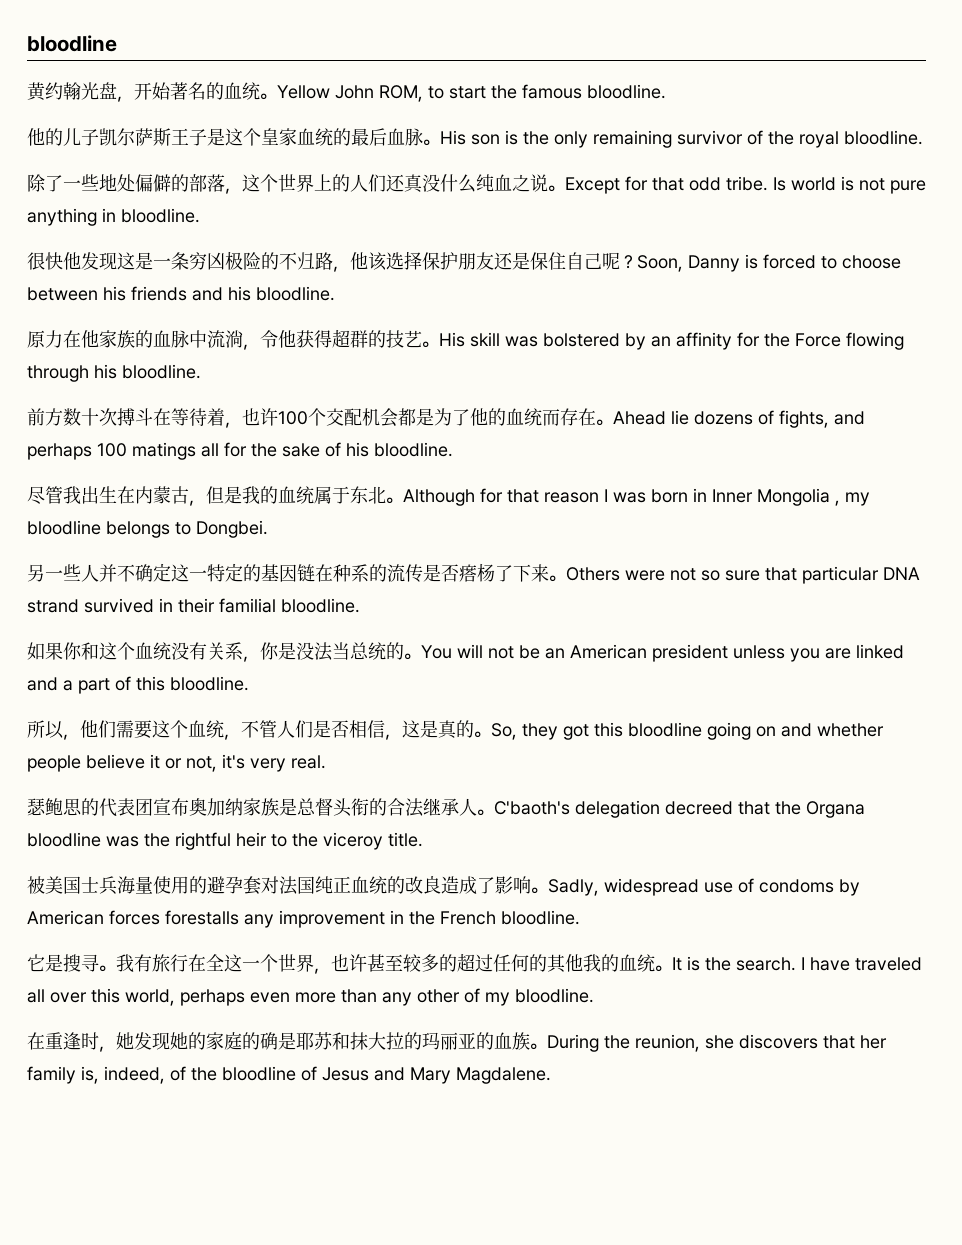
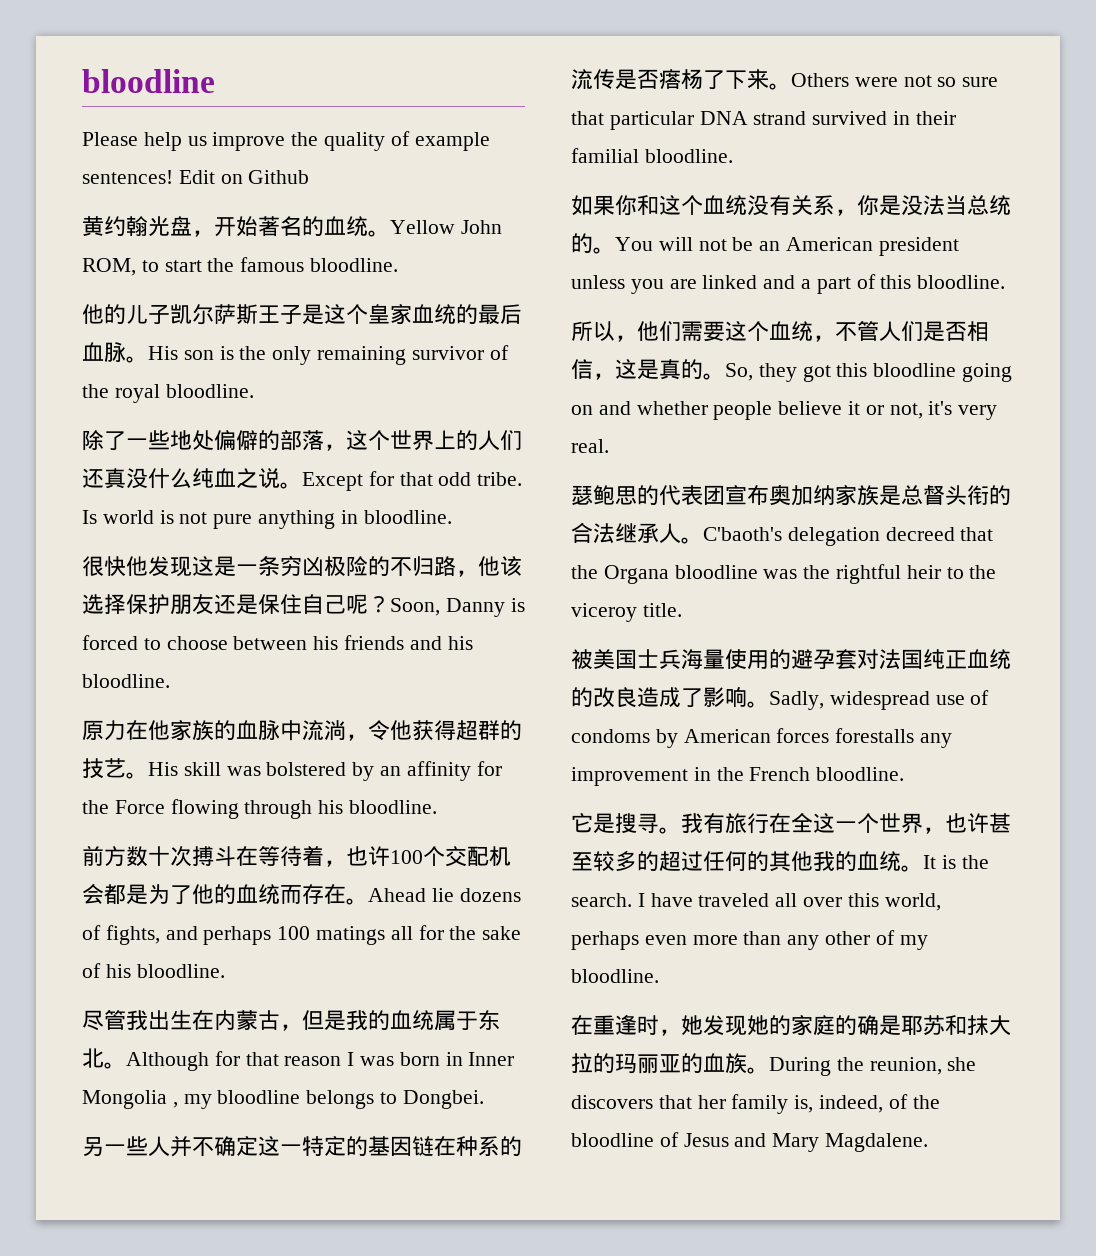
[27,35,117,52] bloodline -> [82,69,215,93] [82,131,490,151] [82,170,310,184] bloodline // Please help us improve the quality of example sentences! Edit on Github

